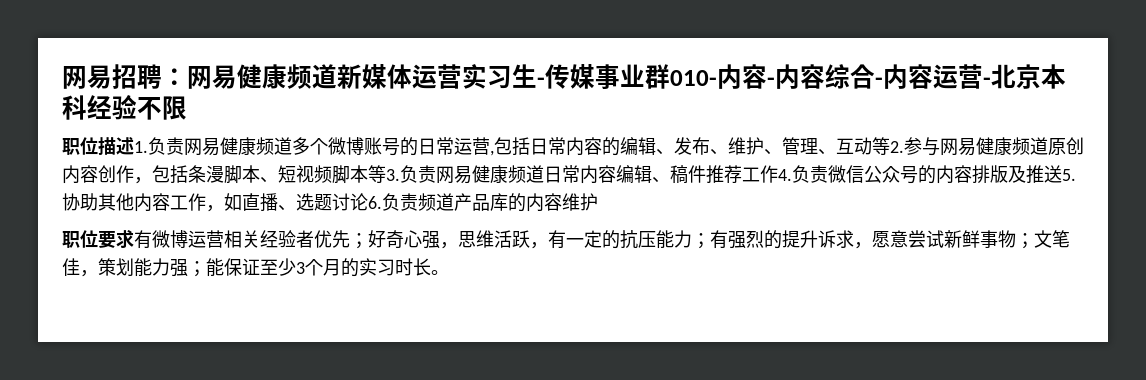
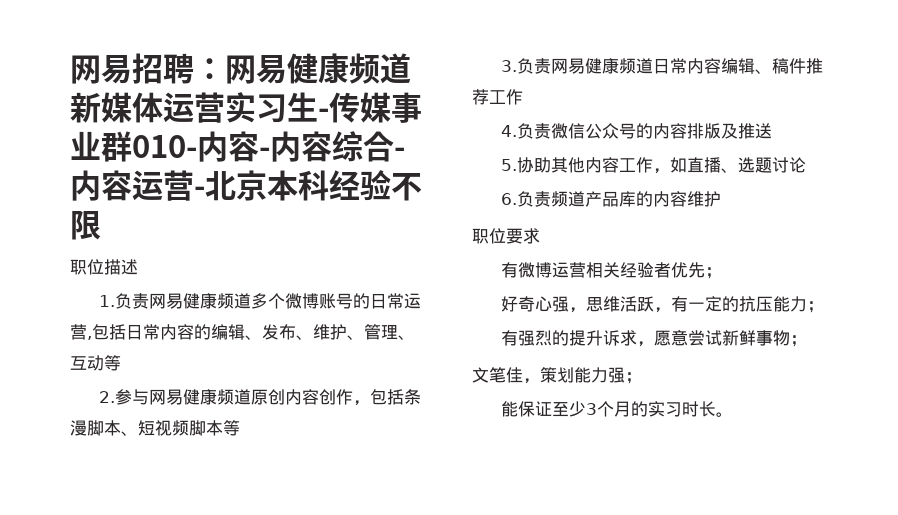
(134, 146) none -> (138, 267) //
(890, 146) none -> (121, 363) //
(386, 174) none -> (240, 428) //
(778, 174) none -> (523, 97) //
(1062, 174) none -> (773, 131) //
(368, 202) none -> (807, 165) //
(134, 239) none -> (540, 236) //
(368, 241) none -> (723, 273) //
(710, 241) none -> (825, 307) //
(1034, 241) none -> (808, 341) //
(206, 269) none -> (642, 378) //

